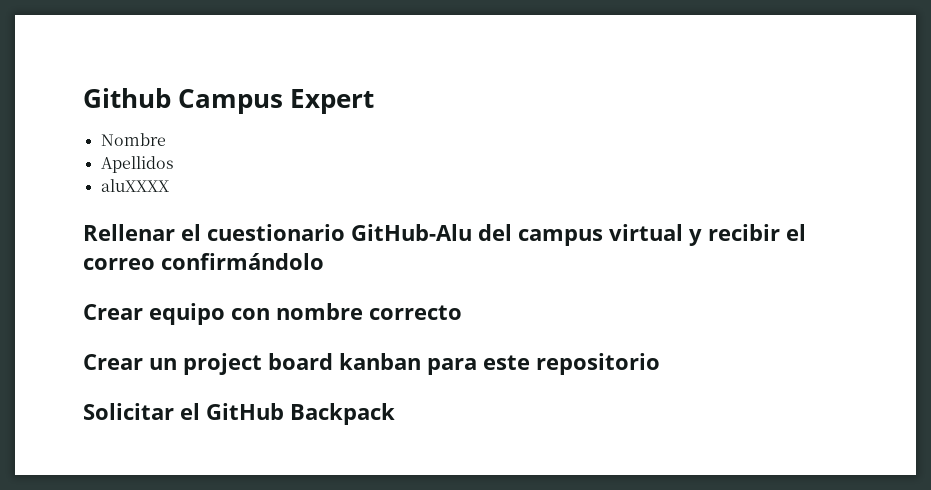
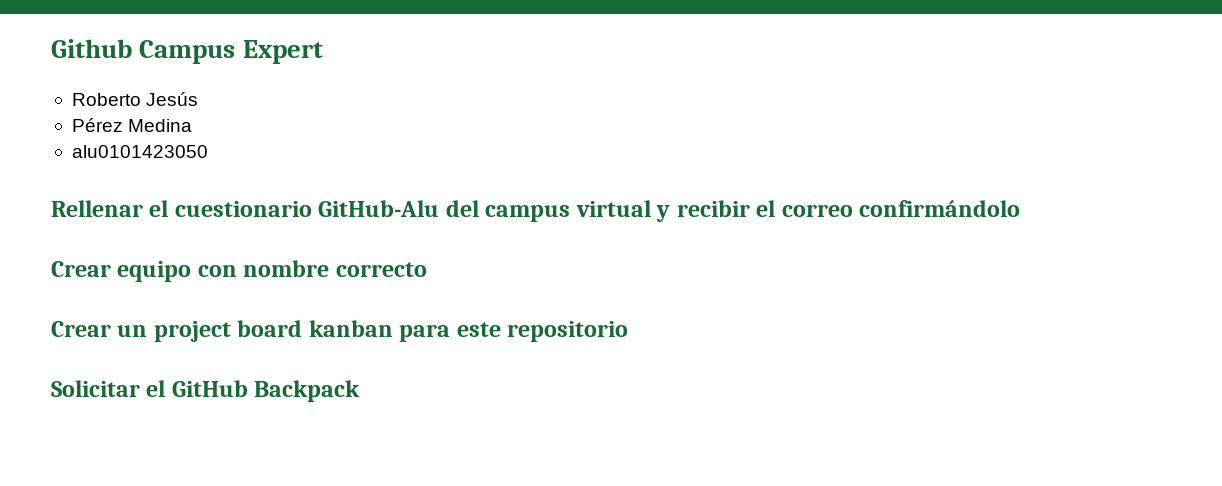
[100,133,166,146] [100,156,174,173] [100,179,169,192] Nombre // Apellidos // aluXXXX -> [71,92,199,106] [71,118,193,132] [71,145,208,158] Roberto Jesús // Pérez Medina // alu0101423050

